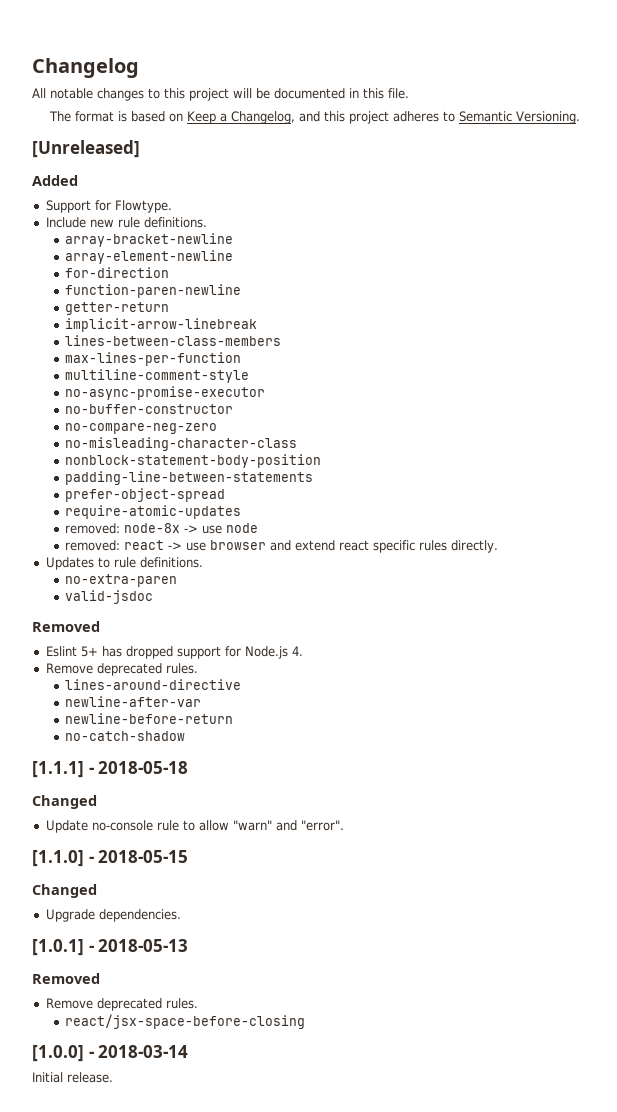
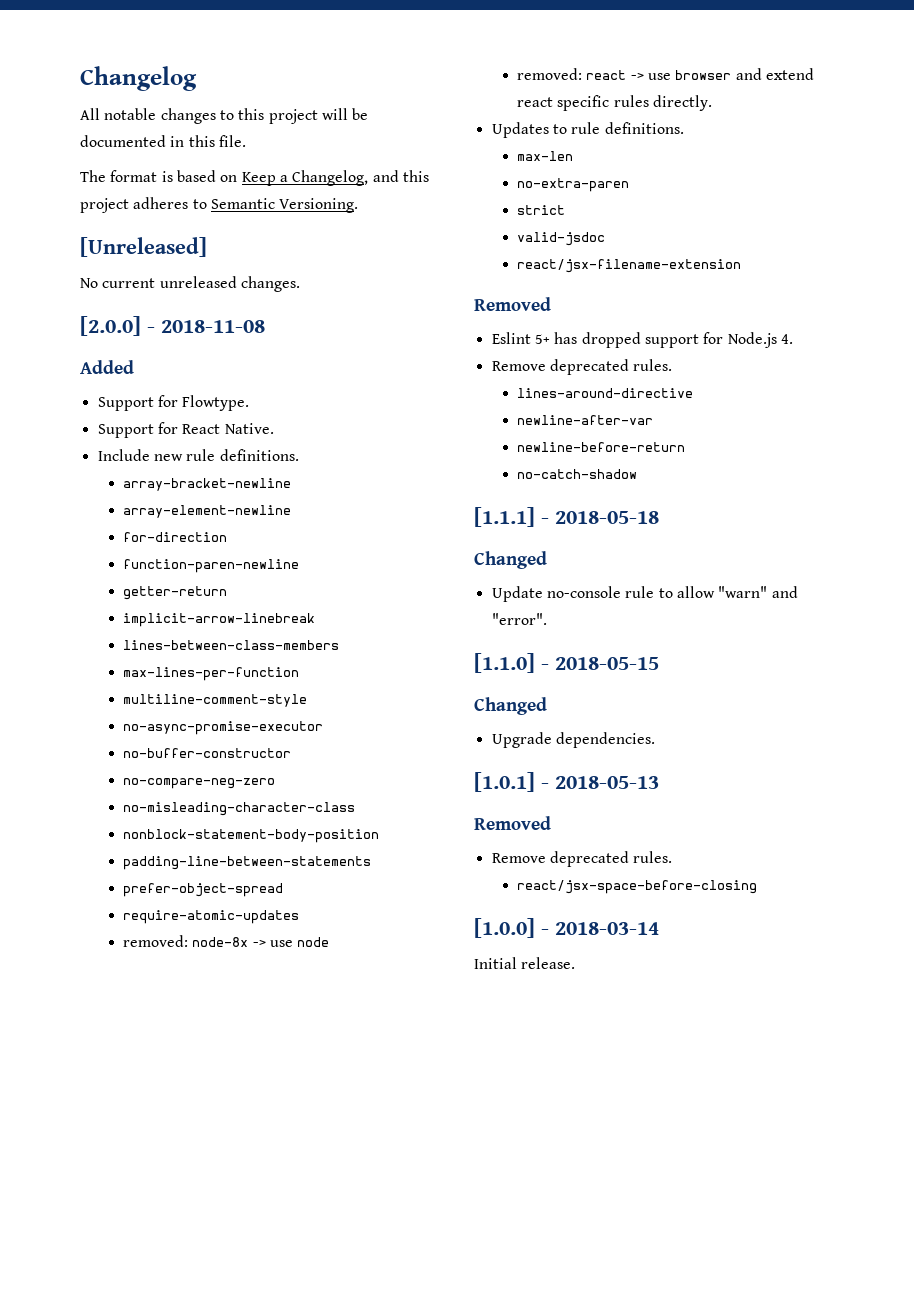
(140, 149) none -> [80,276,300,292] [80,316,265,336] // No current unreleased changes. // [2.0.0] - 2018-11-08
(172, 206) none -> [97,422,274,438] // Support for React Native.
(203, 562) none -> [516,151,573,161] // max-len
(178, 580) none -> [516,205,565,215] // strict
(154, 597) none -> [516,259,741,273] // react/jsx-filename-extension

